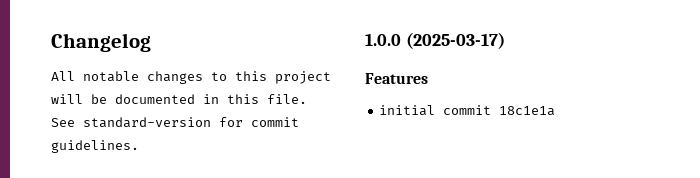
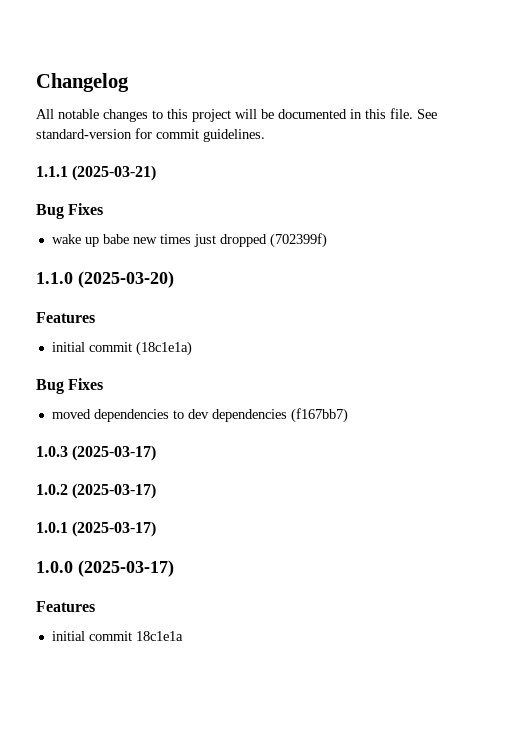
(139, 146) none -> [36,165,157,181] [36,203,104,219] [51,233,327,248] [36,271,174,288] [36,312,95,323] [51,341,192,356] [36,378,104,394] [51,408,348,423] [36,445,157,461] [36,483,157,499] [36,521,157,537] // 1.1.1 (2025-03-21) // Bug Fixes // wake up babe new times just dropped (702399f) // 1.1.0 (2025-03-20) // Features // initial commit (18c1e1a) // Bug Fixes // moved dependencies to dev dependencies (f167bb7) // 1.0.3 (2025-03-17) // 1.0.2 (2025-03-17) // 1.0.1 (2025-03-17)

